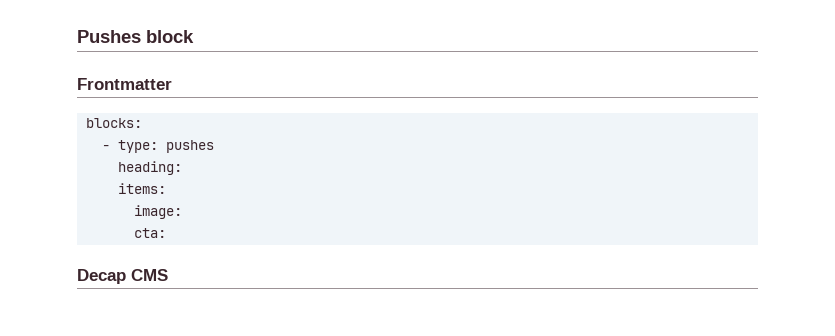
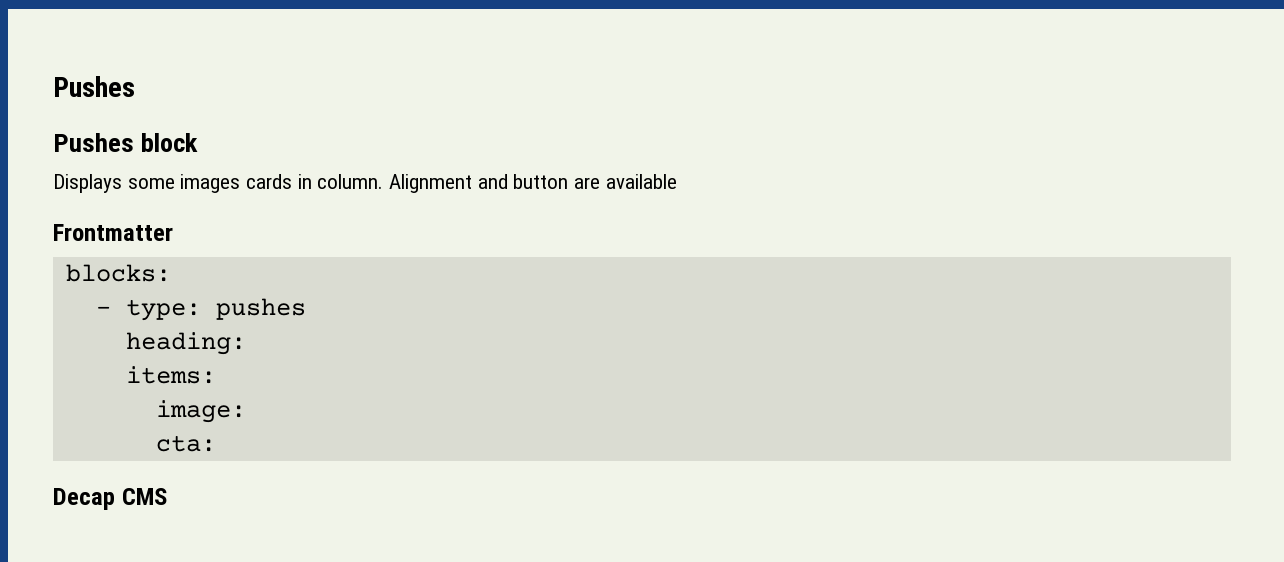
[77,30,141,43] Pushes -> [53,76,135,97] [53,133,134,152] Pushes // Pushes
(194, 36) none -> [53,174,677,193] // Displays some images cards in column. Alignment and button are available

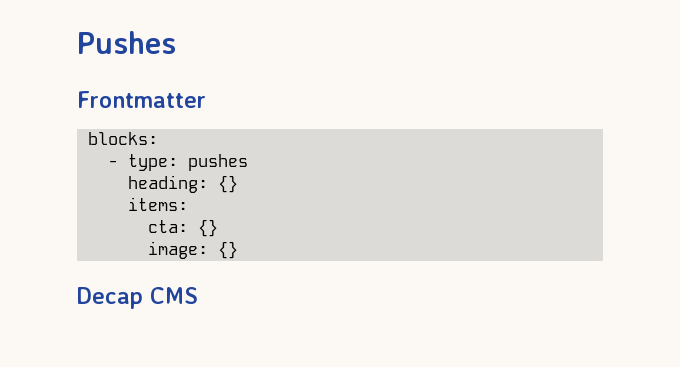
[53,76,135,97] [53,133,199,152] [53,174,677,193] Pushes // Pushes block // Displays some images cards in column. Alignment and button are available -> [77,31,176,54] Pushes
(246, 343) none -> [217,175,238,193] {}
(216, 375) none -> [147,219,218,237] // cta: {}
[155,435,216,452] // cta: -> [217,241,238,259] {}

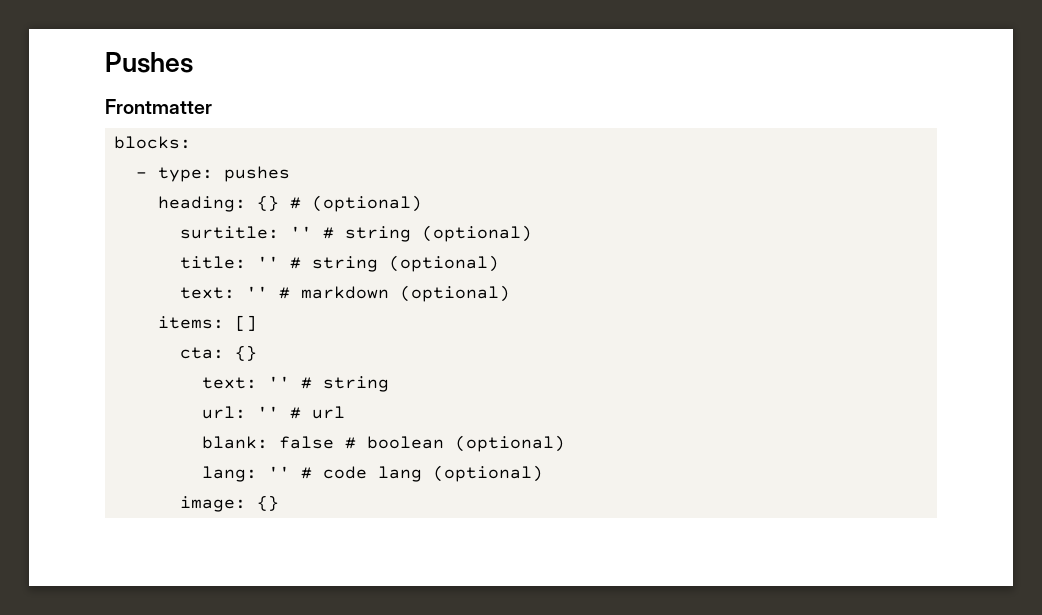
(238, 184) none -> [289,195,422,212] [179,225,532,242] [179,255,499,272] [179,285,510,302] # (optional) // surtitle: '' # string (optional) // title: '' # string (optional) // text: '' # markdown (optional)
(188, 204) none -> [234,315,257,331] []
(218, 228) none -> [201,376,389,392] [201,406,345,419] [201,435,565,452] [201,465,543,482] // text: '' # string // url: '' # url // blank: false # boolean (optional) // lang: '' # code lang (optional)
[77,287,198,309] // Decap CMS -> (279, 503) none

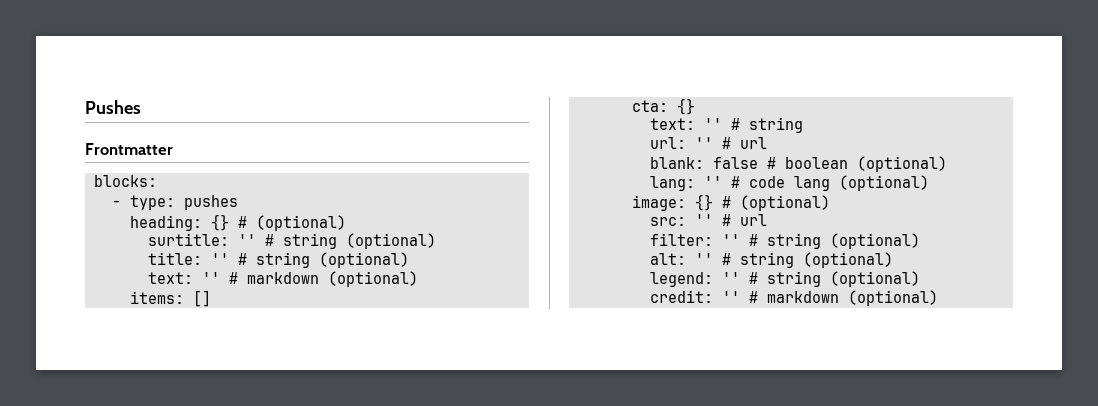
(279, 503) none -> [722,195,830,211] [650,214,767,226] [650,233,920,249] [650,252,893,268] [650,271,920,287] [650,290,938,306] # (optional) // src: '' # url // filter: '' # string (optional) // alt: '' # string (optional) // legend: '' # string (optional) // credit: '' # markdown (optional)

